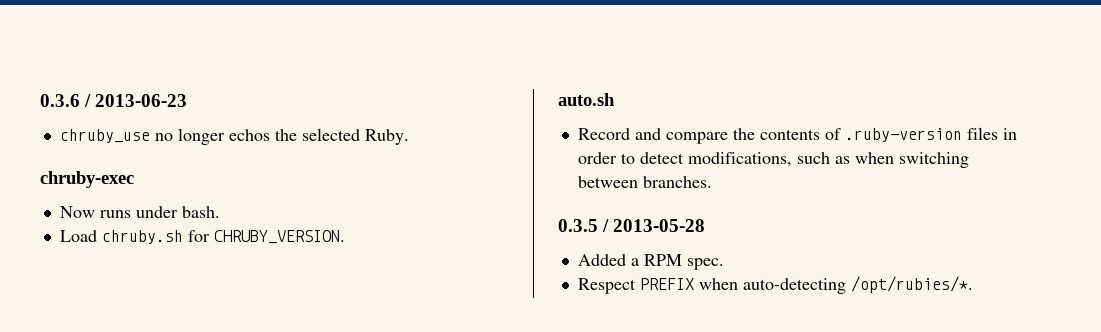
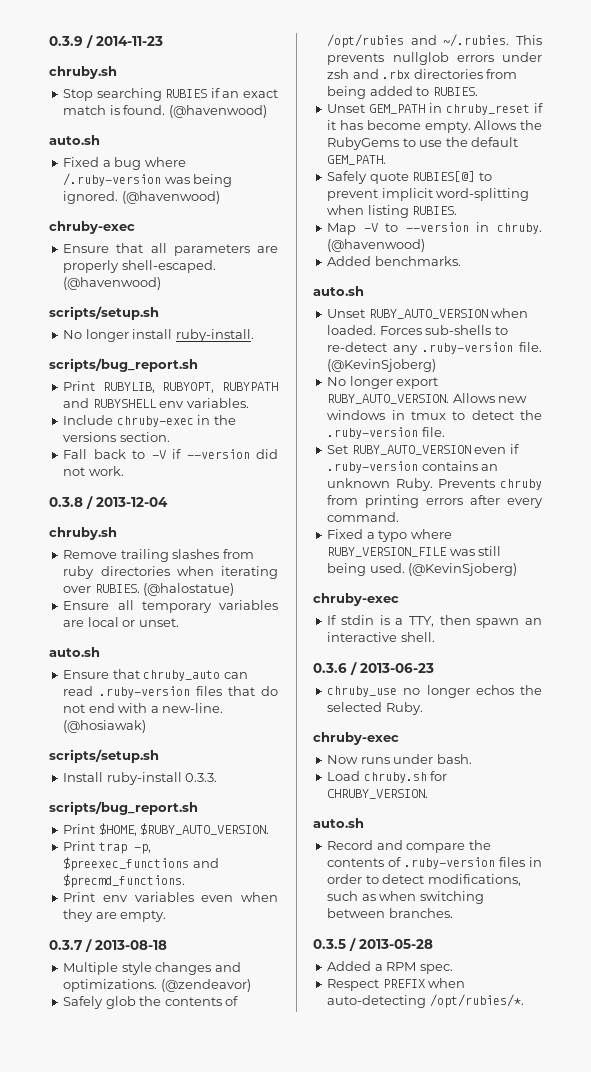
(40, 100) none -> [49,35,163,48] [49,66,117,79] [63,88,278,101] [63,105,267,118] [49,135,100,145] [63,157,186,170] [63,173,233,187] [63,191,220,204] [49,221,135,234] [63,243,278,256] [63,260,216,273] [63,277,162,290] [49,306,159,320] [63,329,254,342] [49,358,198,372] [63,381,278,393] [63,398,249,408] [63,415,236,427] [63,432,170,442] [63,449,278,459] [63,466,124,476] [49,496,168,509] [49,527,117,540] [63,549,254,562] [63,566,278,579] [63,583,235,596] [63,600,278,613] [63,617,179,627] [49,647,100,657] [63,669,248,681] [63,686,278,698] [63,703,224,713] [63,720,147,733] [49,749,159,763] [63,772,218,785] [49,801,198,815] [63,823,270,836] [63,841,151,854] [63,857,219,871] [63,874,186,888] [63,892,278,902] [63,909,167,922] [49,939,167,952] [63,962,241,975] [63,979,251,992] [63,996,239,1009] [327,34,542,48] [327,52,542,65] [327,69,518,79] [327,86,478,99] [327,103,543,115] [327,120,542,133] [327,137,519,150] [327,155,387,165] [327,171,492,184] [327,188,530,201] [327,205,458,218] [327,222,542,235] [327,239,426,252] [327,256,461,266] [313,286,364,296] [327,308,529,319] [327,325,508,335] [327,342,542,355] [327,359,437,372] [327,376,439,389] [327,393,528,404] [327,410,542,420] [327,427,445,439] [327,444,519,455] [327,461,499,473] [327,478,542,491] [327,495,543,508] [327,512,400,522] [327,529,452,542] [327,546,502,557] [327,563,518,576] [313,593,399,606] [327,615,542,628] [327,632,435,642] 0.3.9 / 2014-11-23 // chruby.sh // Stop searching RUBIES if an exact match is found. (@havenwood) // auto.sh // Fixed a bug where /.ruby-version was being ignored. (@havenwood) // chruby-exec // Ensure that all parameters are properly shell-escaped. (@havenwood) // scripts/setup.sh // No longer install ruby-install. // scripts/bug_report.sh // Print RUBYLIB, RUBYOPT, RUBYPATH and RUBYSHELL env variables. // Include chruby-exec in the versions section. // Fall back to -V if --version did not work. // 0.3.8 / 2013-12-04 // chruby.sh // Remove trailing slashes from ruby directories when iterating over RUBIES. (@halostatue) // Ensure all temporary variables are local or unset. // auto.sh // Ensure that chruby_auto can read .ruby-version files that do not end with a new-line. (@hosiawak) // scripts/setup.sh // Install ruby-install 0.3.3. // scripts/bug_report.sh // Print $HOME, $RUBY_AUTO_VERSION. // Print trap -p, $preexec_functions and $precmd_functions. // Print env variables even when they are empty. // 0.3.7 / 2013-08-18 // Multiple style changes and optimizations. (@zendeavor) // Safely glob the contents of /opt/rubies and ~/.rubies. This prevents nullglob errors under zsh and .rbx directories from being added to RUBIES. // Unset GEM_PATH in chruby_reset if it has become empty. Allows the RubyGems to use the default GEM_PATH. // Safely quote RUBIES[@] to prevent implicit word-splitting when listing RUBIES. // Map -V to --version in chruby. (@havenwood) // Added benchmarks. // auto.sh // Unset RUBY_AUTO_VERSION when loaded. Forces sub-shells to re-detect any .ruby-version file. (@KevinSjoberg) // No longer export RUBY_AUTO_VERSION. Allows new windows in tmux to detect the .ruby-version file. // Set RUBY_AUTO_VERSION even if .ruby-version contains an unknown Ruby. Prevents chruby from printing errors after every command. // Fixed a typo where RUBY_VERSION_FILE was still being used. (@KevinSjoberg) // chruby-exec // If stdin is a TTY, then spawn an interactive shell. //

